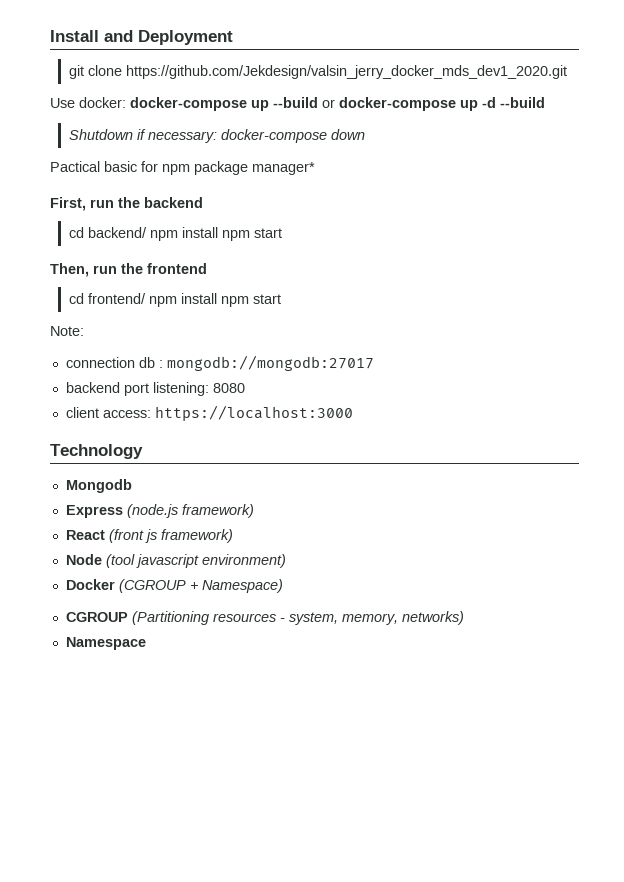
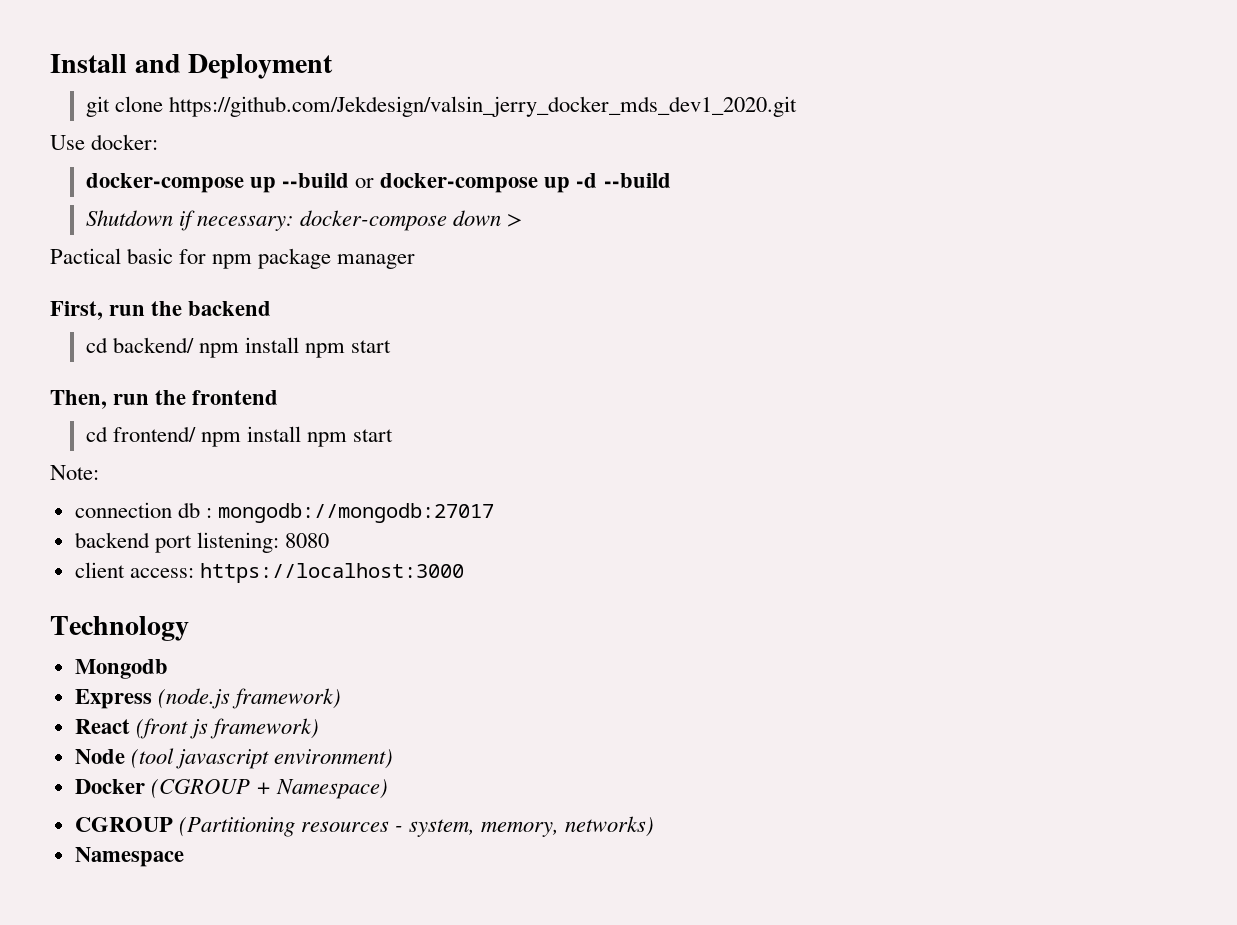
(126, 102) none -> (159, 142) //
(365, 134) none -> [507,213,523,227] >
[252,162,315,175] manager* -> [337,254,416,269] manager

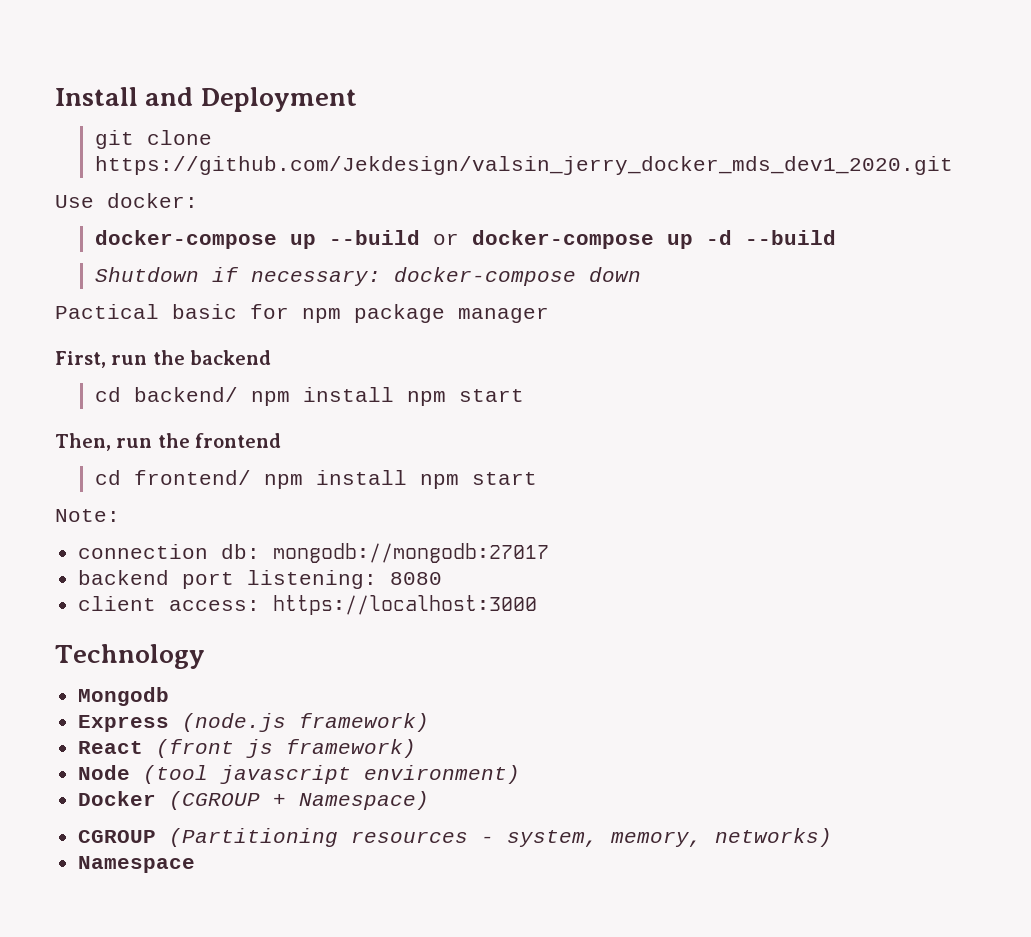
[507,213,523,227] > -> (641, 274) none
[177,502,212,518] db : -> [221,544,261,559] db:

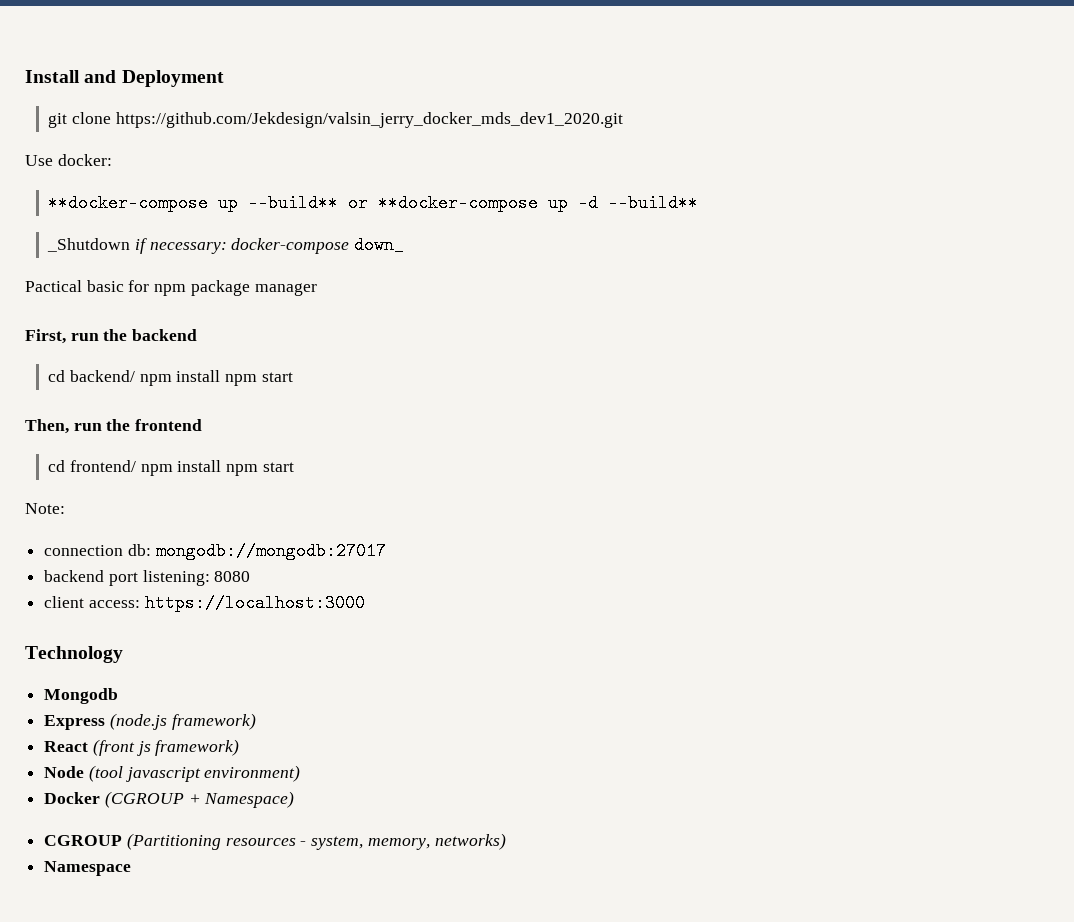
[94,230,836,249] [94,267,199,282] docker-compose up --build or docker-compose up -d --build // Shutdown -> [48,194,699,212] [47,238,131,252] **docker-compose up --build** or **docker-compose up -d --build** // _Shutdown
[588,267,641,282] down -> [354,236,405,254] down_

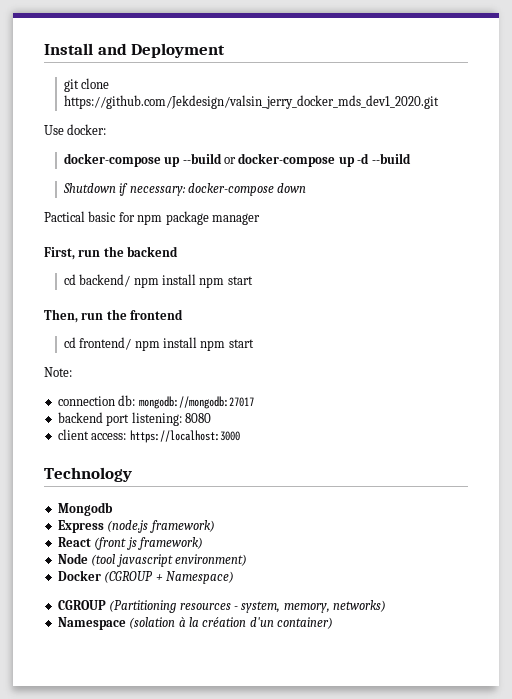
[48,194,699,212] [47,238,131,252] **docker-compose up --build** or **docker-compose up -d --build** // _Shutdown -> [63,153,411,167] [62,183,116,193] docker-compose up --build or docker-compose up -d --build // Shutdown
[354,236,405,254] down_ -> [277,183,307,193] down
(132, 868) none -> [129,617,333,629] (solation à la création d'un container)

